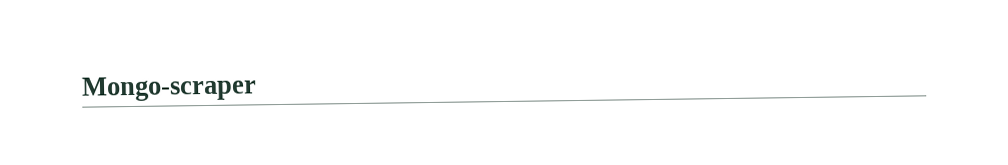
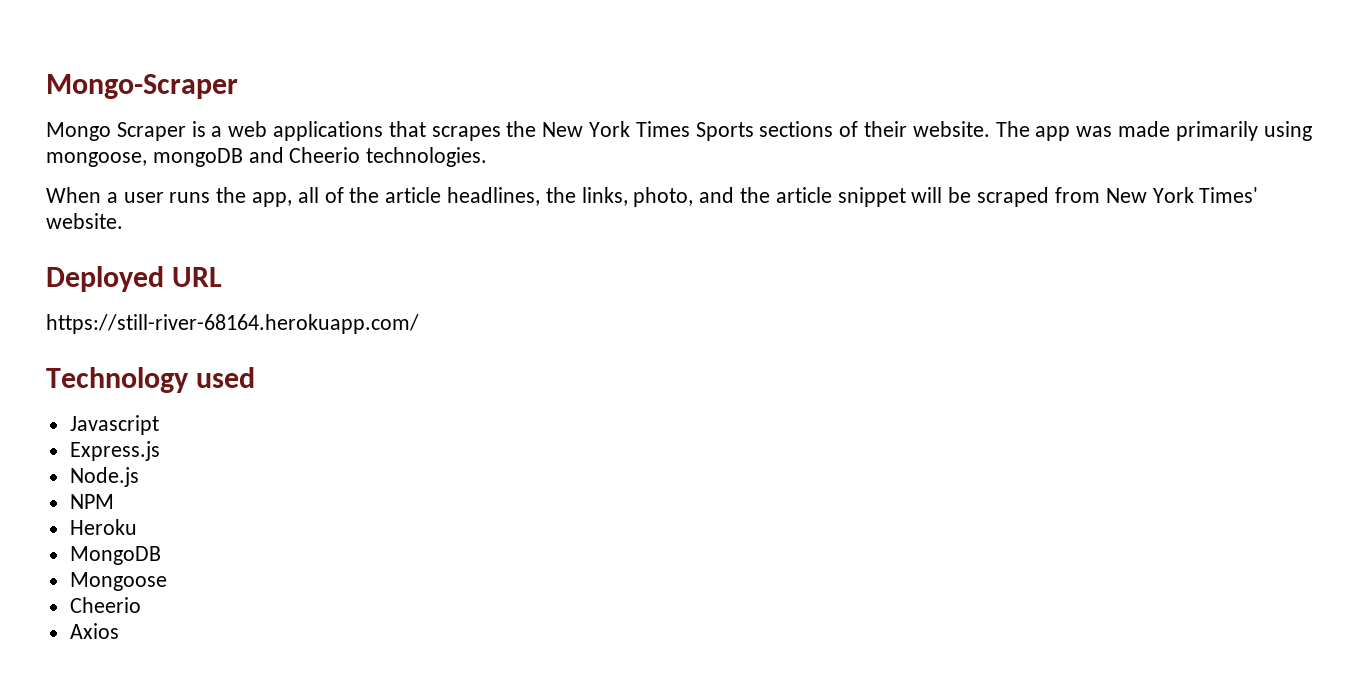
[81,75,257,102] Mongo-scraper -> [46,74,238,99] [46,121,1312,141] [46,147,488,167] [46,187,1259,207] [46,213,123,229] [46,266,223,292] [46,314,419,334] [46,367,256,393] [69,415,159,435] [69,441,160,461] [69,467,139,487] [69,494,114,509] [69,519,137,535] [69,546,161,565] [69,572,167,591] [69,597,141,613] [69,623,119,639] Mongo-Scraper // Mongo Scraper is a web applications that scrapes the New York Times Sports sections of their website. The app was made primarily using mongoose, mongoDB and Cheerio technologies. // When a user runs the app, all of the article headlines, the links, photo, and the article snippet will be scraped from New York Times' website. // Deployed URL // https://still-river-68164.herokuapp.com/ // Technology used // Javascript // Express.js // Node.js // NPM // Heroku // MongoDB // Mongoose // Cheerio // Axios

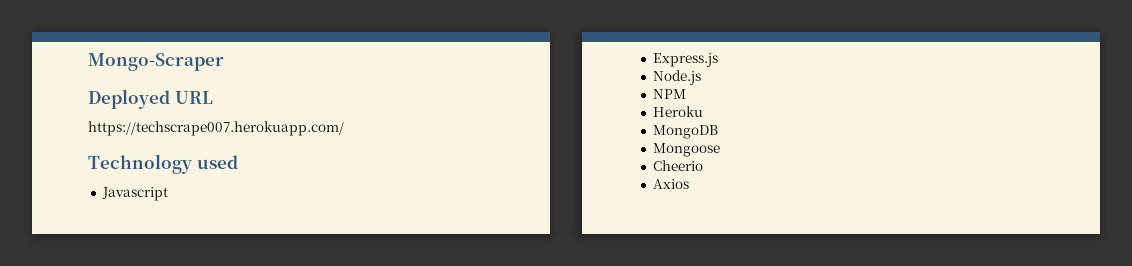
[46,121,1312,141] [46,147,488,167] [46,187,1259,207] [46,213,123,229] // Mongo Scraper is a web applications that scrapes the New York Times Sports sections of their website. The app was made primarily using mongoose, mongoDB and Cheerio technologies. // When a user runs the app, all of the article headlines, the links, photo, and the article snippet will be scraped from New York Times' website. -> (224, 62) none
[46,314,419,334] https://still-river-68164.herokuapp.com/ -> [88,121,344,136] https://techscrape007.herokuapp.com/

